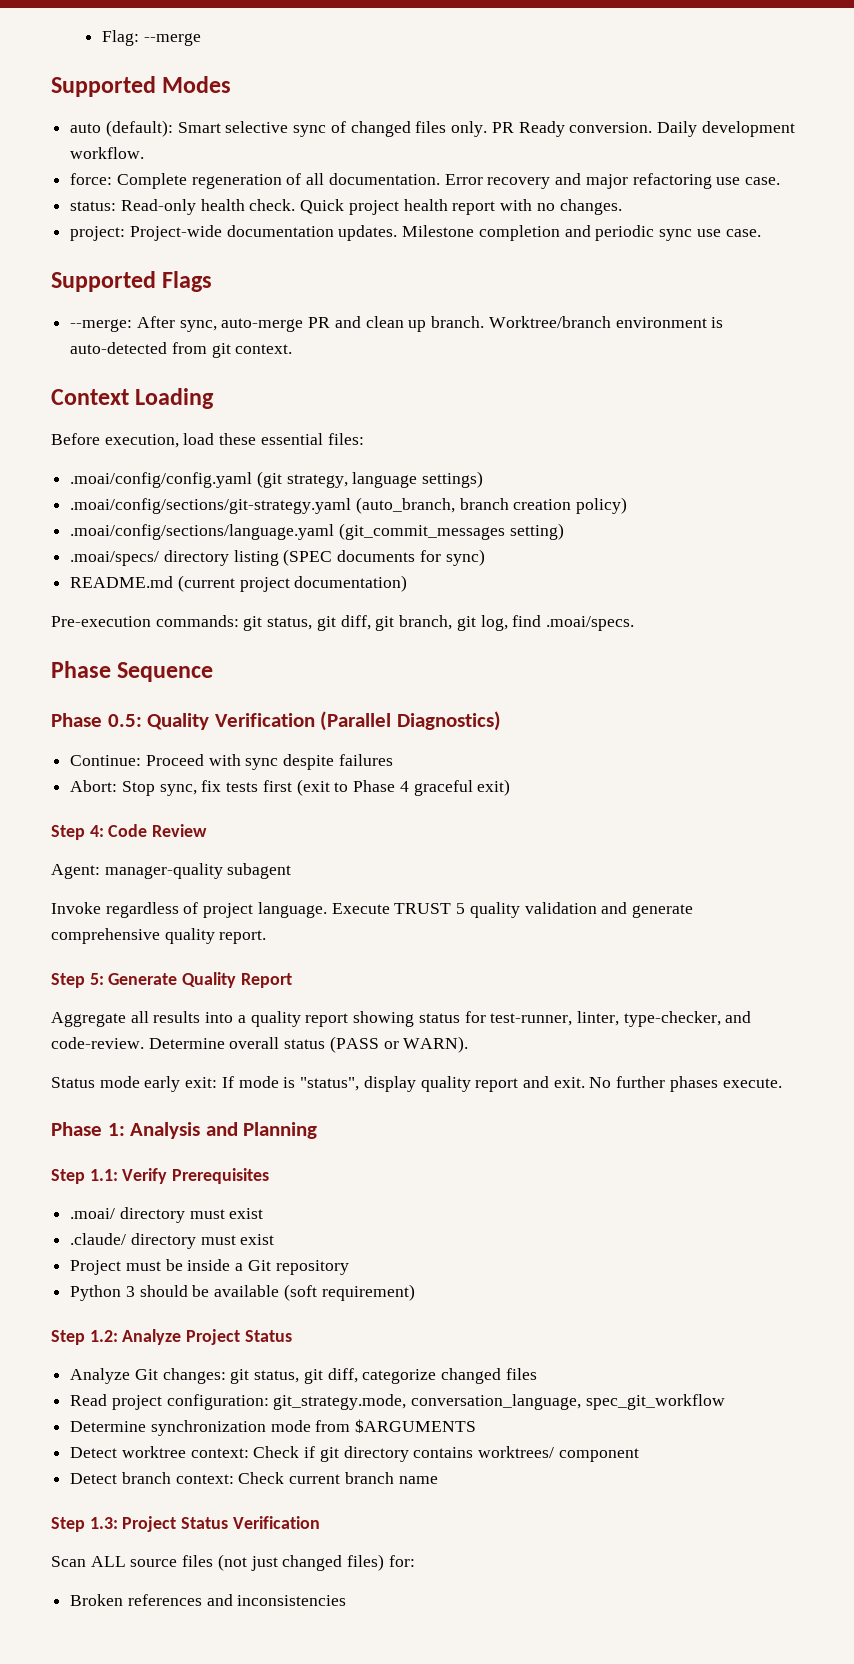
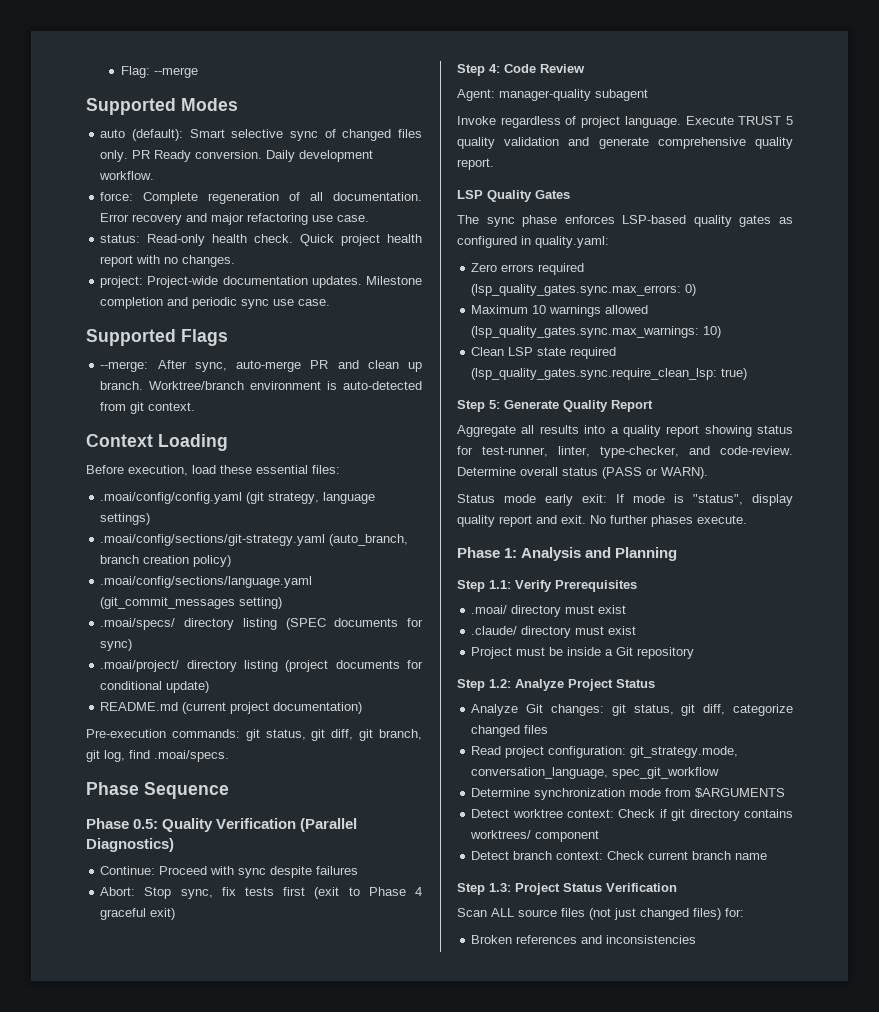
(485, 557) none -> [100,660,423,672] [100,681,210,693] // .moai/project/ directory listing (project documents for conditional update)
(267, 937) none -> [457,190,570,202] [457,215,793,227] [457,236,609,248] [471,263,585,275] [471,284,697,296] [471,305,649,317] [471,326,722,338] [471,347,617,359] [471,368,748,380] // LSP Quality Gates // The sync phase enforces LSP-based quality gates as configured in quality.yaml: // Zero errors required (lsp_quality_gates.sync.max_errors: 0) // Maximum 10 warnings allowed (lsp_quality_gates.sync.max_warnings: 10) // Clean LSP state required (lsp_quality_gates.sync.require_clean_lsp: true)
[70,1284,415,1301] // Python 3 should be available (soft requirement) -> (695, 653) none

